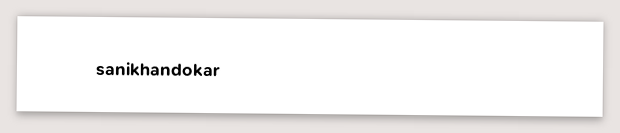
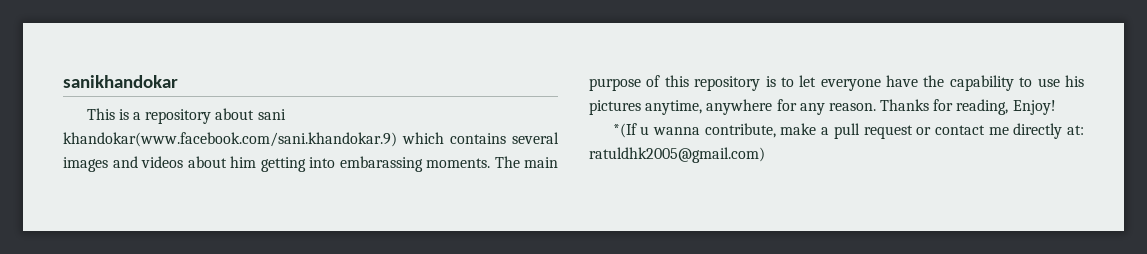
(221, 69) none -> [86,108,286,124] [63,132,559,147] [63,156,558,172] [589,75,1084,91] [589,99,1056,115] [612,123,1084,139] [589,147,765,163] // This is a repository about sani khandokar(www.facebook.com/sani.khandokar.9) which contains several images and videos about him getting into embarassing moments. The main purpose of this repository is to let everyone have the capability to use his pictures anytime, anywhere for any reason. Thanks for reading, Enjoy! // *(If u wanna contribute, make a pull request or contact me directly at: ratuldhk2005@gmail.com)

